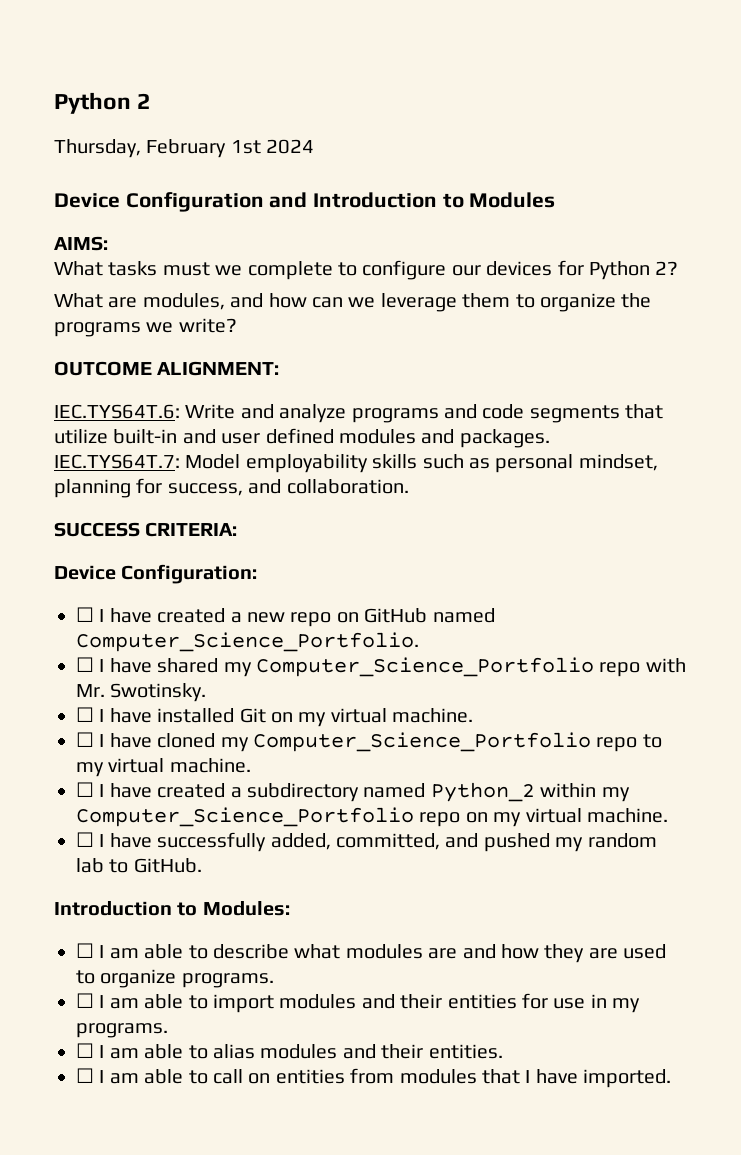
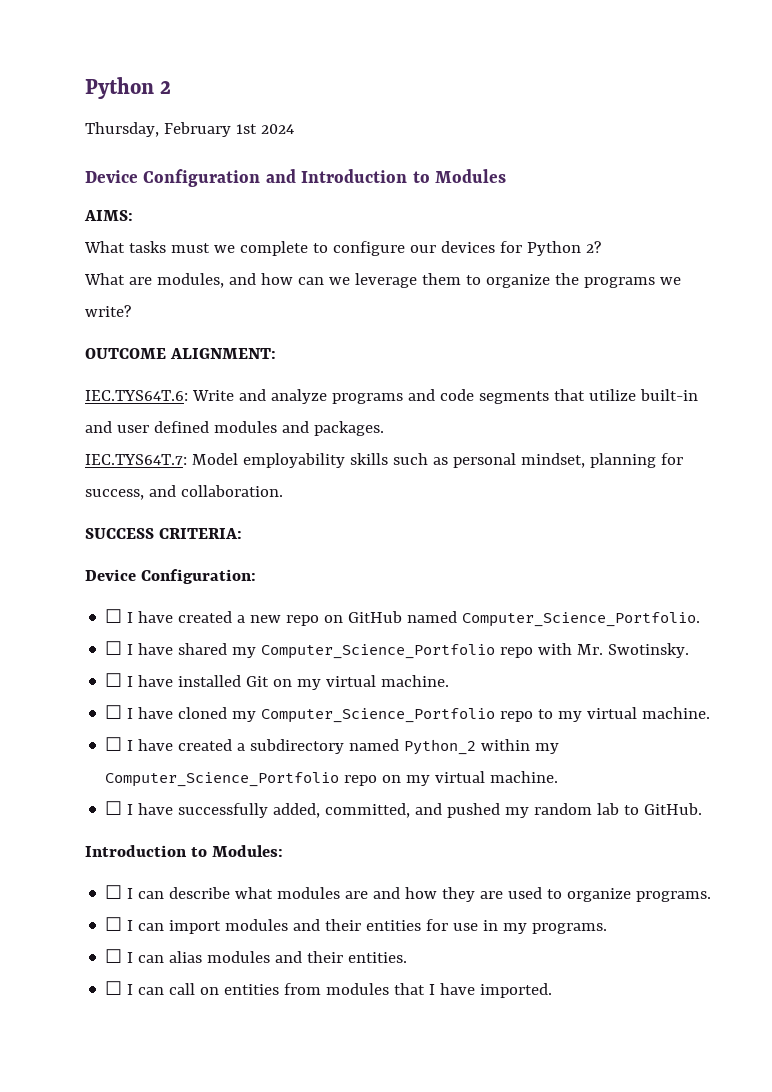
[109,944,208,959] am able to -> [138,891,165,899] can
[109,994,208,1009] am able to -> [138,923,165,931] can
[109,1044,208,1059] am able to -> [138,955,165,963] can
[109,1069,208,1084] am able to -> [138,987,165,995] can

